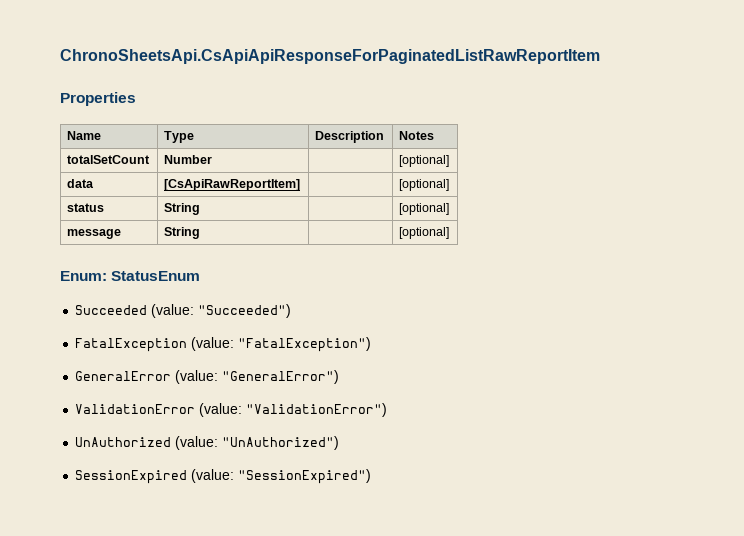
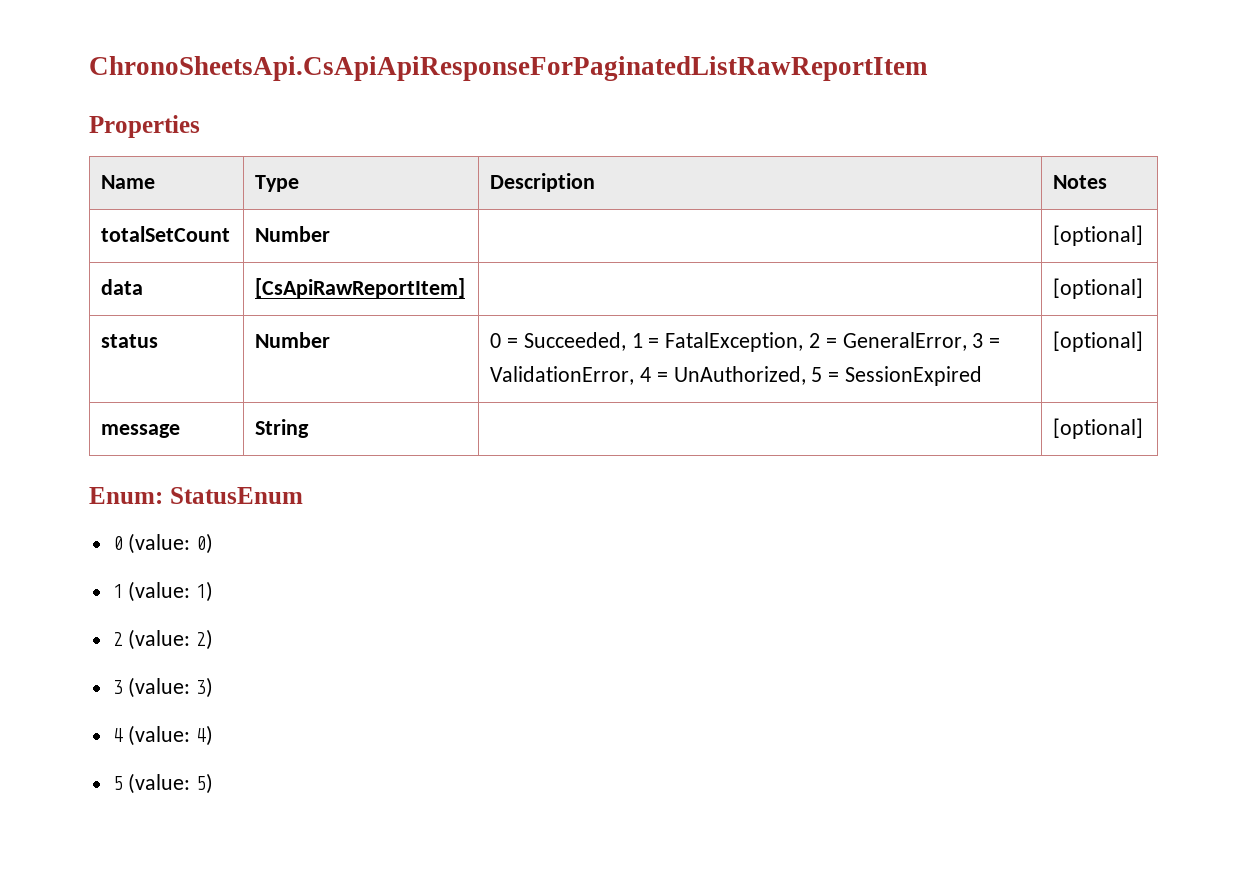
[164,203,201,215] String | -> [255,332,331,348] [490,332,1001,352] [490,366,983,386] Number | 0 = Succeeded, 1 = FatalException, 2 = GeneralError, 3 = ValidationError, 4 = UnAuthorized, 5 = SessionExpired
[75,304,292,318] [75,337,372,352] [75,370,340,384] [75,403,388,417] [75,436,340,450] [75,469,372,484] Succeeded (value: "Succeeded") // FatalException (value: "FatalException") // GeneralError (value: "GeneralError") // ValidationError (value: "ValidationError") // UnAuthorized (value: "UnAuthorized") // SessionExpired (value: "SessionExpired") -> [112,533,214,554] [112,581,214,602] [112,629,214,650] [112,677,214,698] [112,725,214,746] [112,773,214,794] 0 (value: 0) // 1 (value: 1) // 2 (value: 2) // 3 (value: 3) // 4 (value: 4) // 5 (value: 5)

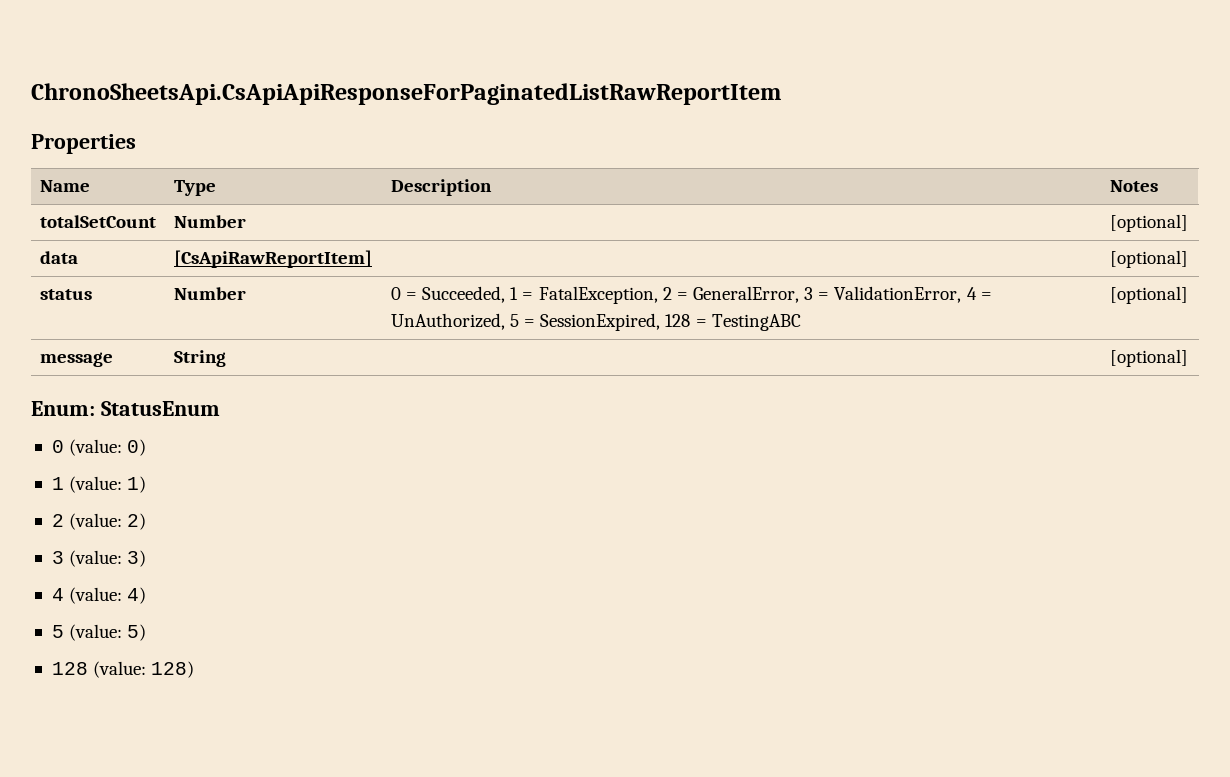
[845,366,983,386] SessionExpired -> [540,313,801,331] SessionExpired, 128 = TestingABC
(214, 783) none -> [51,661,195,678] // 128 (value: 128)

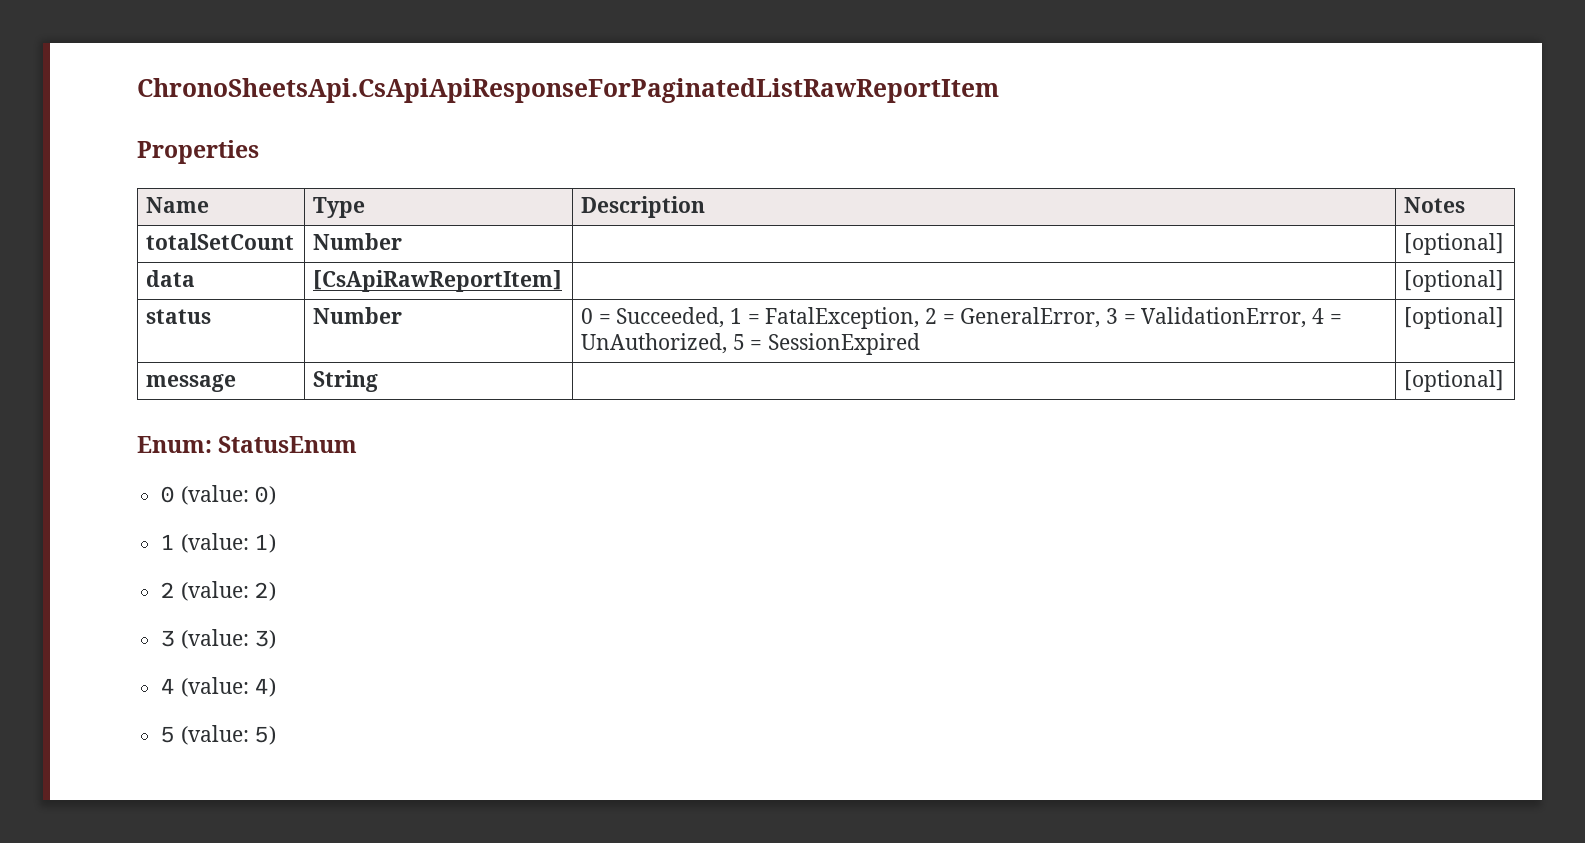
[540,313,801,331] SessionExpired, 128 = TestingABC -> [768,333,921,355] SessionExpired
[51,661,195,678] // 128 (value: 128) -> (277, 735) none

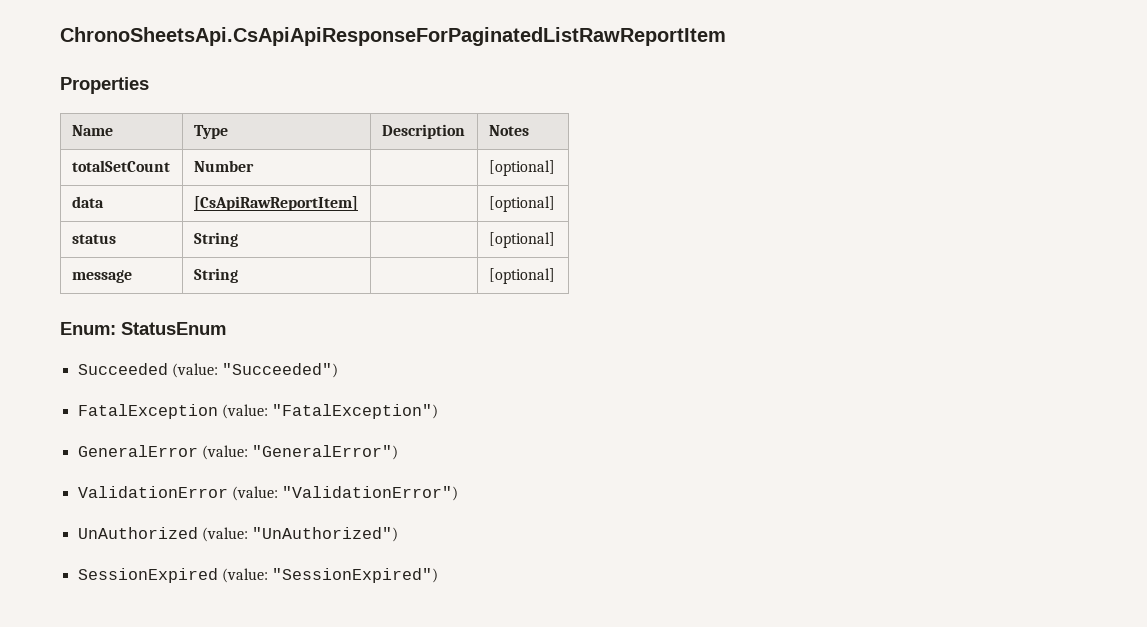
[313,307,403,324] [581,307,1342,329] [581,333,921,355] Number | 0 = Succeeded, 1 = FatalException, 2 = GeneralError, 3 = ValidationError, 4 = UnAuthorized, 5 = SessionExpired -> [193,232,238,247] String |
[160,485,277,505] [160,533,277,553] [160,581,277,601] [160,629,277,649] [160,677,277,697] [160,725,277,745] 0 (value: 0) // 1 (value: 1) // 2 (value: 2) // 3 (value: 3) // 4 (value: 4) // 5 (value: 5) -> [77,363,339,378] [77,404,439,419] [77,445,399,460] [77,486,459,501] [77,527,399,542] [77,568,439,583] Succeeded (value: "Succeeded") // FatalException (value: "FatalException") // GeneralError (value: "GeneralError") // ValidationError (value: "ValidationError") // UnAuthorized (value: "UnAuthorized") // SessionExpired (value: "SessionExpired")

